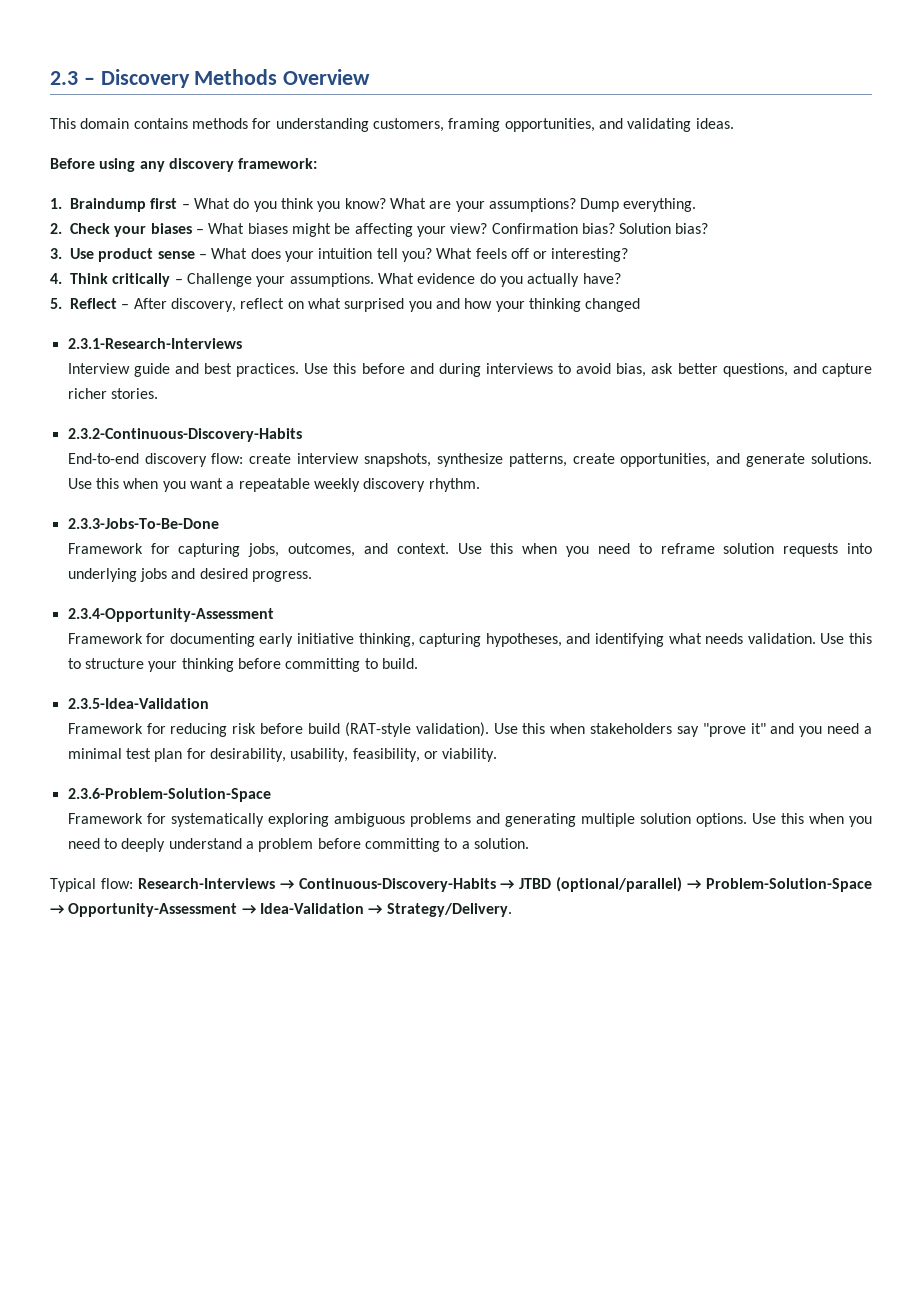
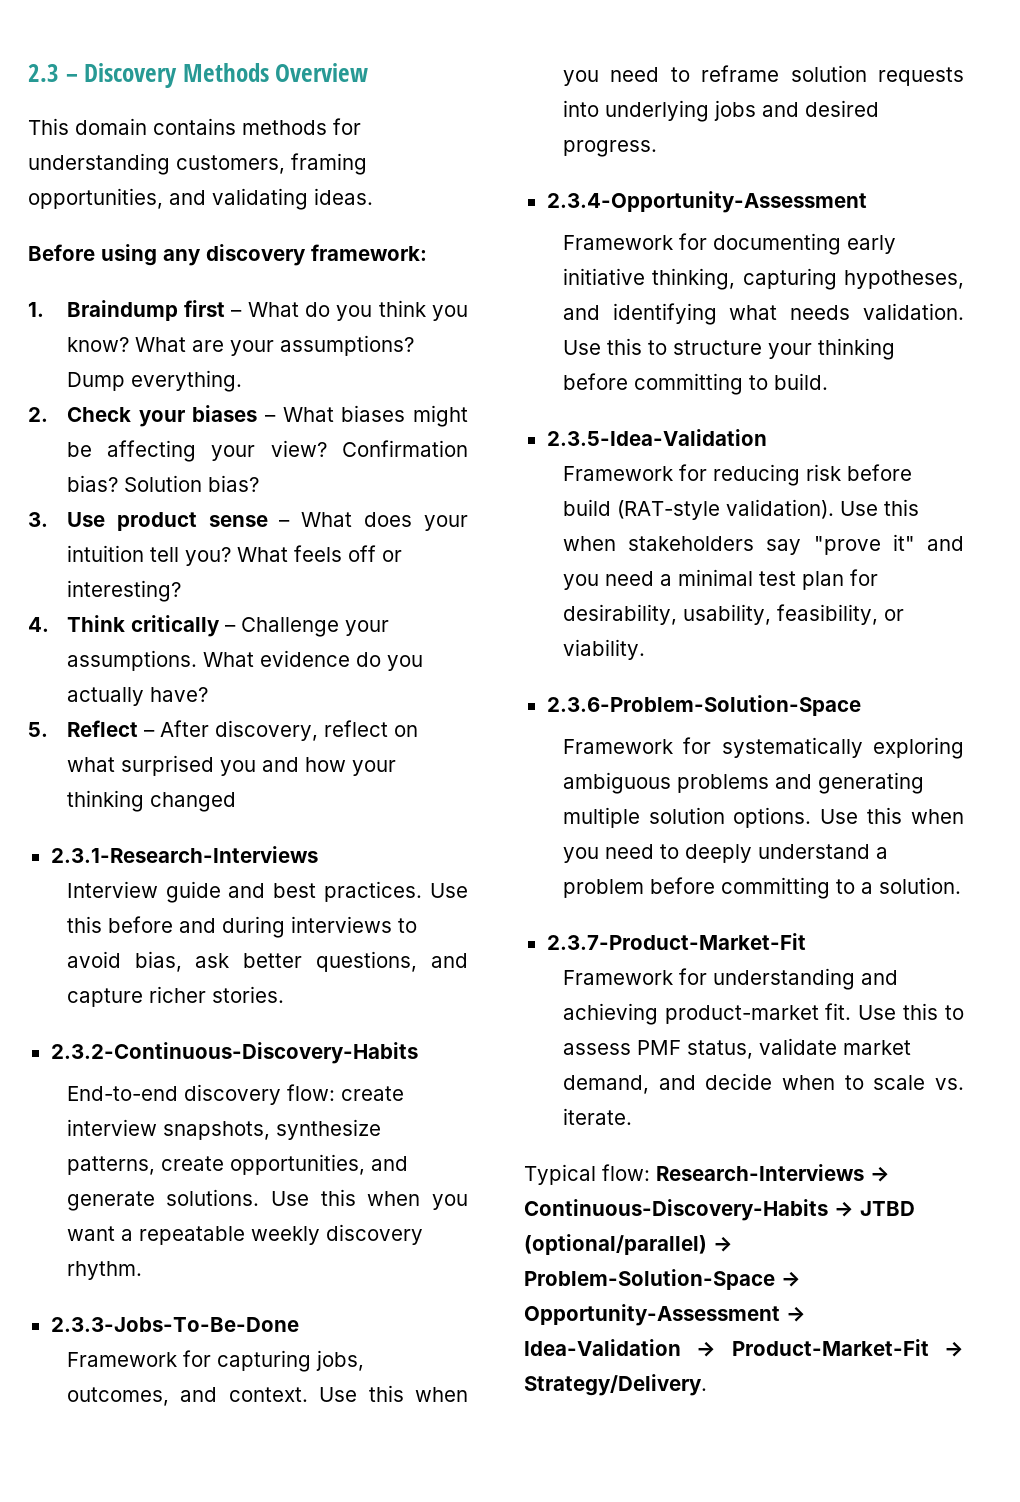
(529, 843) none -> [546,933,806,950] [562,968,898,990] [562,1003,964,1025] [562,1038,911,1059] [562,1073,964,1094] [562,1108,632,1125] // 2.3.7-Product-Market-Fit // Framework for understanding and achieving product-market fit. Use this to assess PMF status, validate market demand, and decide when to scale vs. iterate.
(384, 909) none -> [731,1339,964,1357] Product-Market-Fit →

